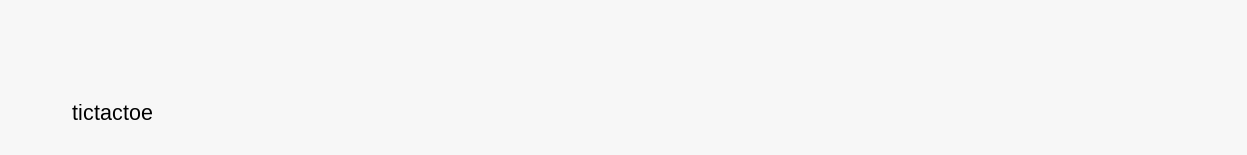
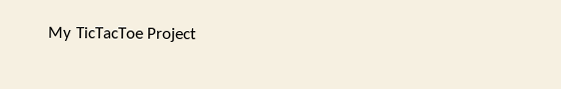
[72,104,153,120] tictactoe -> [48,26,198,43] My TicTacToe Project

